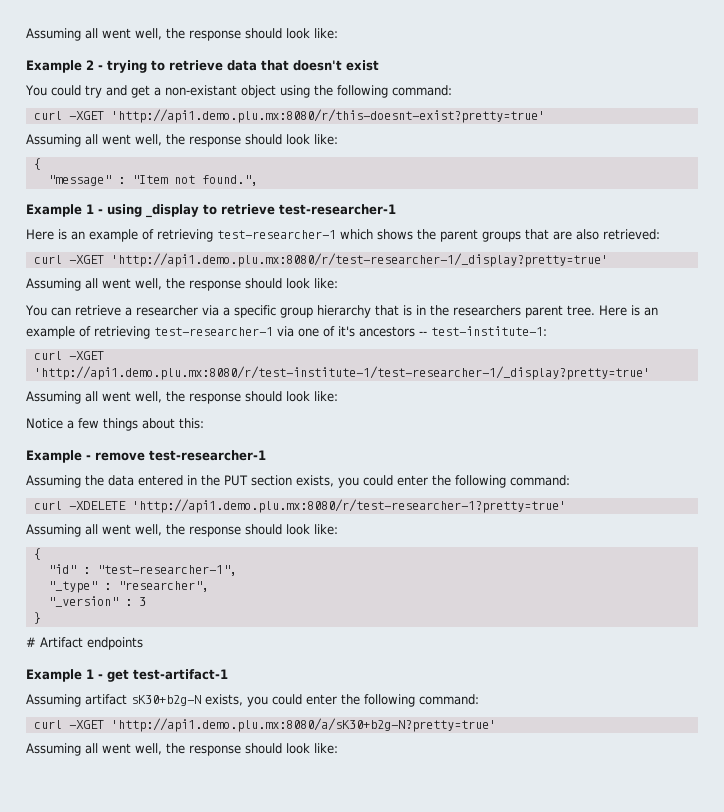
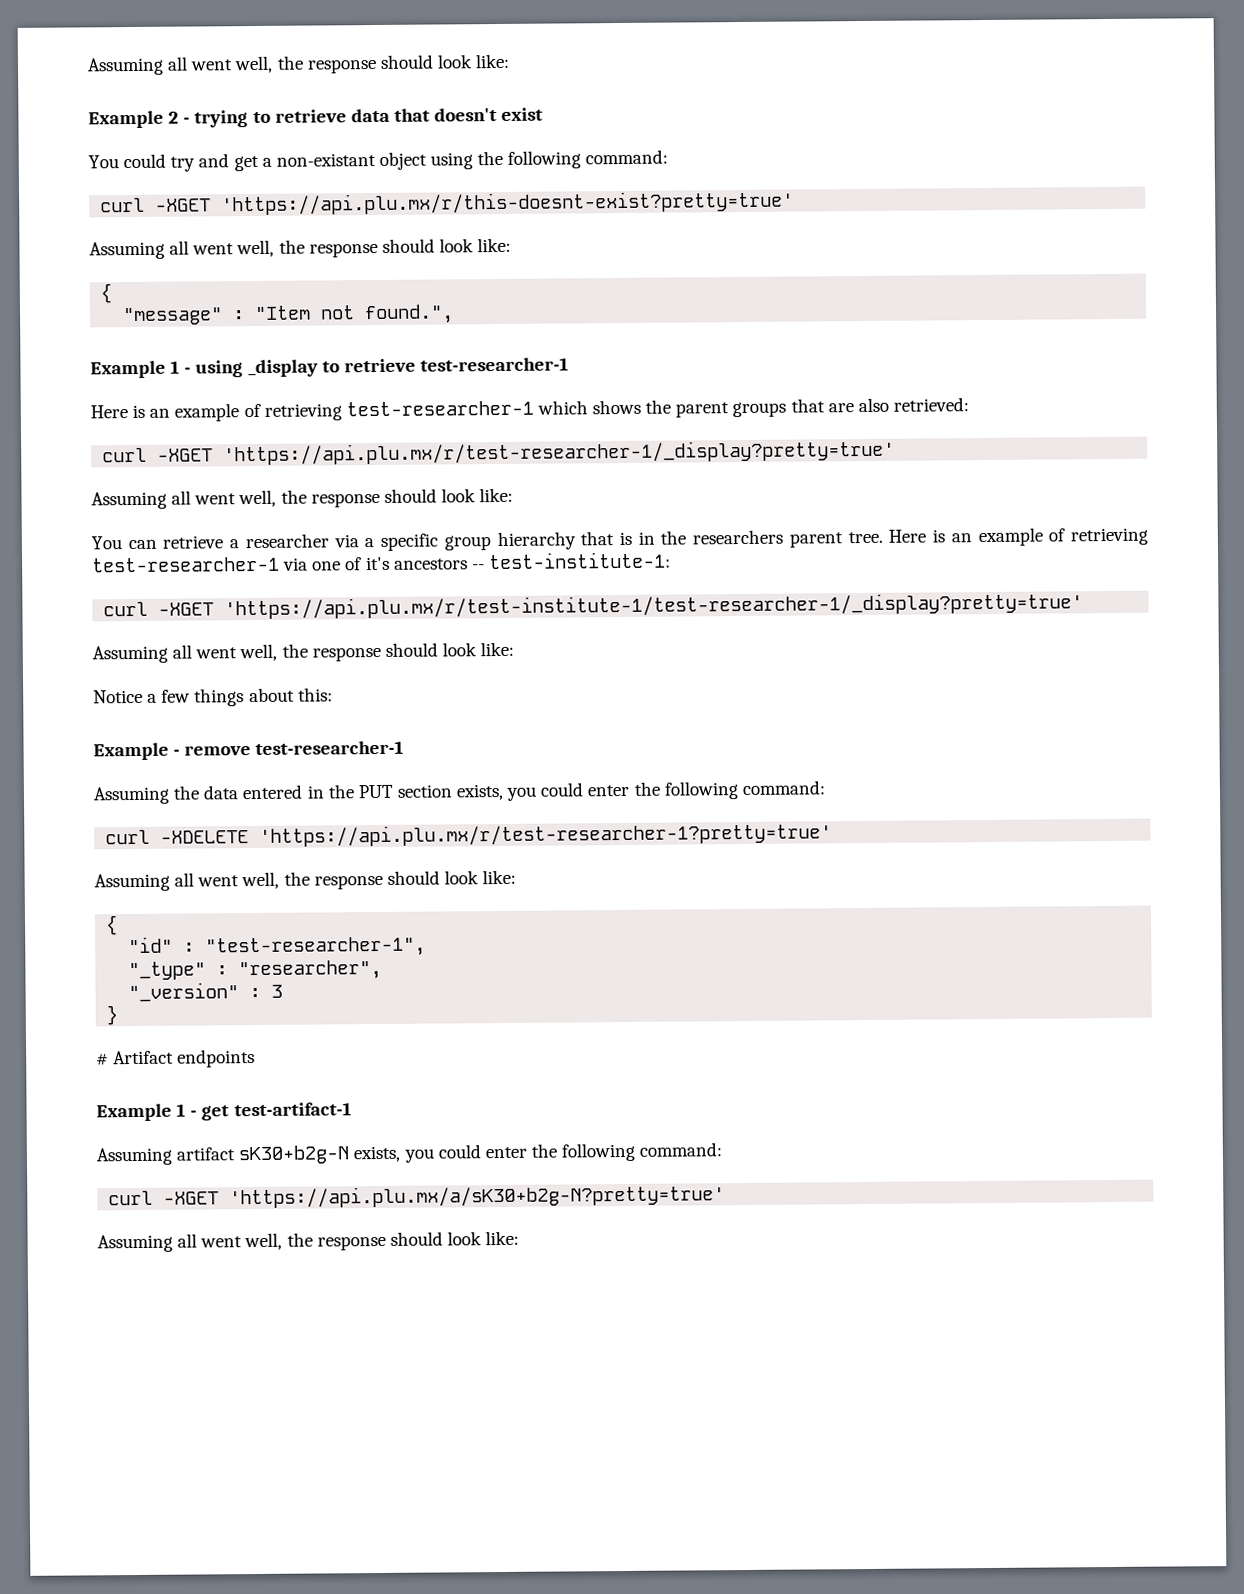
[110,109,545,123] 'http://api1.demo.plu.mx:8080/r/this-doesnt-exist?pretty=true' -> [221,190,795,216] 'https://api.plu.mx/r/this-doesnt-exist?pretty=true'
[110,253,608,267] 'http://api1.demo.plu.mx:8080/r/test-researcher-1/_display?pretty=true' -> [223,439,896,466] 'https://api.plu.mx/r/test-researcher-1/_display?pretty=true'
[33,366,650,380] 'http://api1.demo.plu.mx:8080/r/test-institute-1/test-researcher-1/_display?pretty=true' -> [224,592,1084,620] 'https://api.plu.mx/r/test-institute-1/test-researcher-1/_display?pretty=true'
[131,499,566,513] 'http://api1.demo.plu.mx:8080/r/test-researcher-1?pretty=true' -> [259,822,833,847] 'https://api.plu.mx/r/test-researcher-1?pretty=true'
[110,718,496,732] 'http://api1.demo.plu.mx:8080/a/sK30+b2g-N?pretty=true' -> [229,1184,726,1209] 'https://api.plu.mx/a/sK30+b2g-N?pretty=true'

